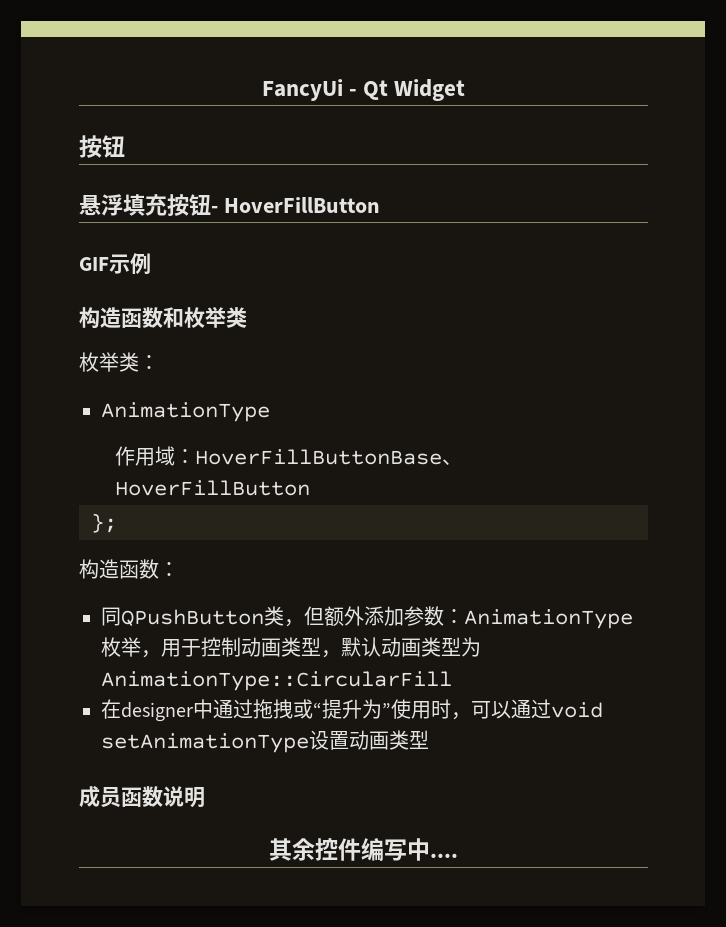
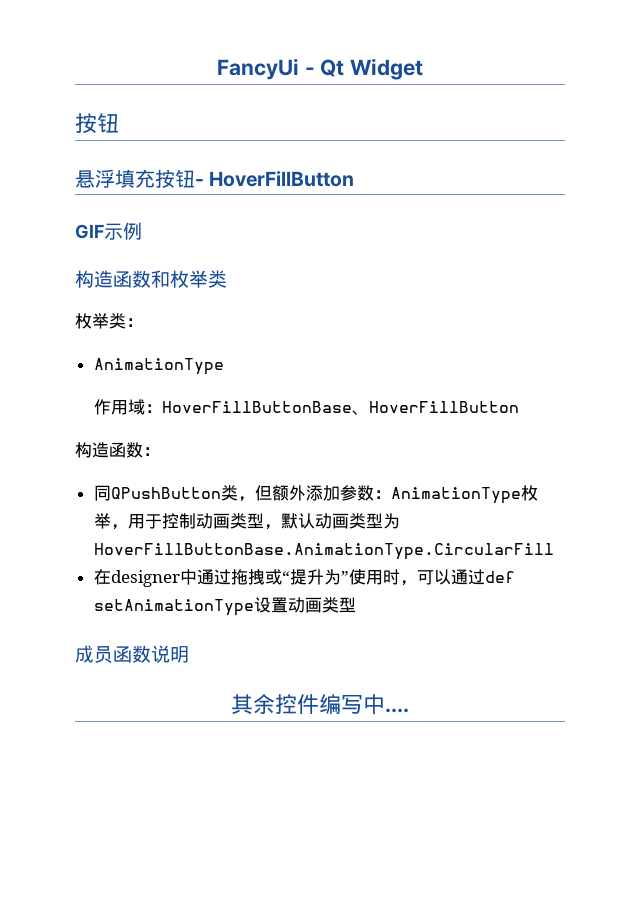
[91,513,117,533] // }; -> (520, 407) none
[101,671,452,691] AnimationType::CircularFill -> [93,543,554,560] HoverFillButtonBase.AnimationType.CircularFill
[551,702,603,718] void -> [484,571,515,583] def

